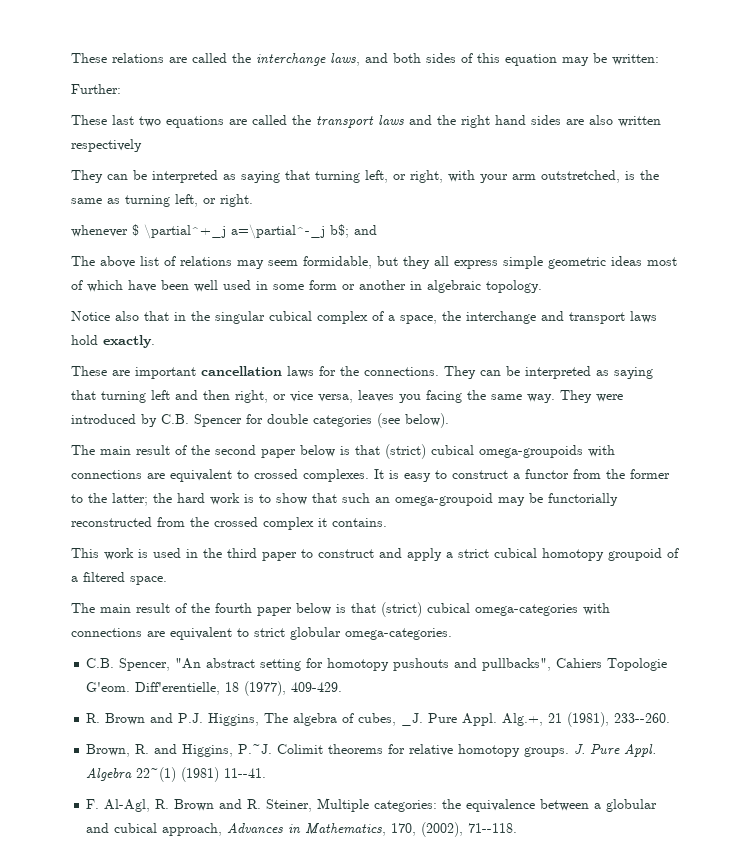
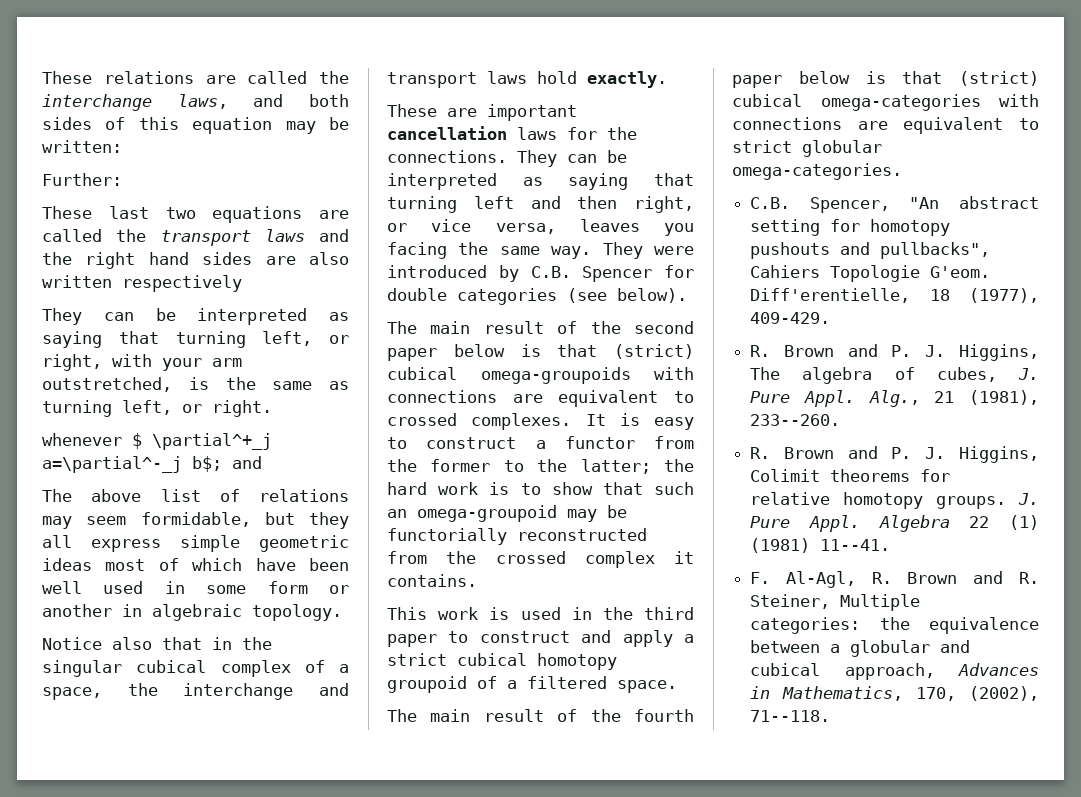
[178,713,204,723] P.J. -> [891,345,946,357] P. J.
[401,713,544,726] _J. Pure Appl. Alg.+, -> [1018,368,1039,380] [750,390,920,407] J. Pure Appl. Alg.,
[86,744,273,757] Brown, R. and Higgins, P.~J. -> [750,446,1039,463] R. Brown and P. J. Higgins,
[136,767,177,782] 22~(1) -> [969,515,1039,530] 22 (1)

